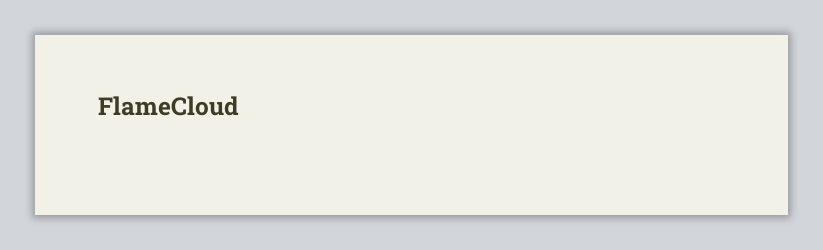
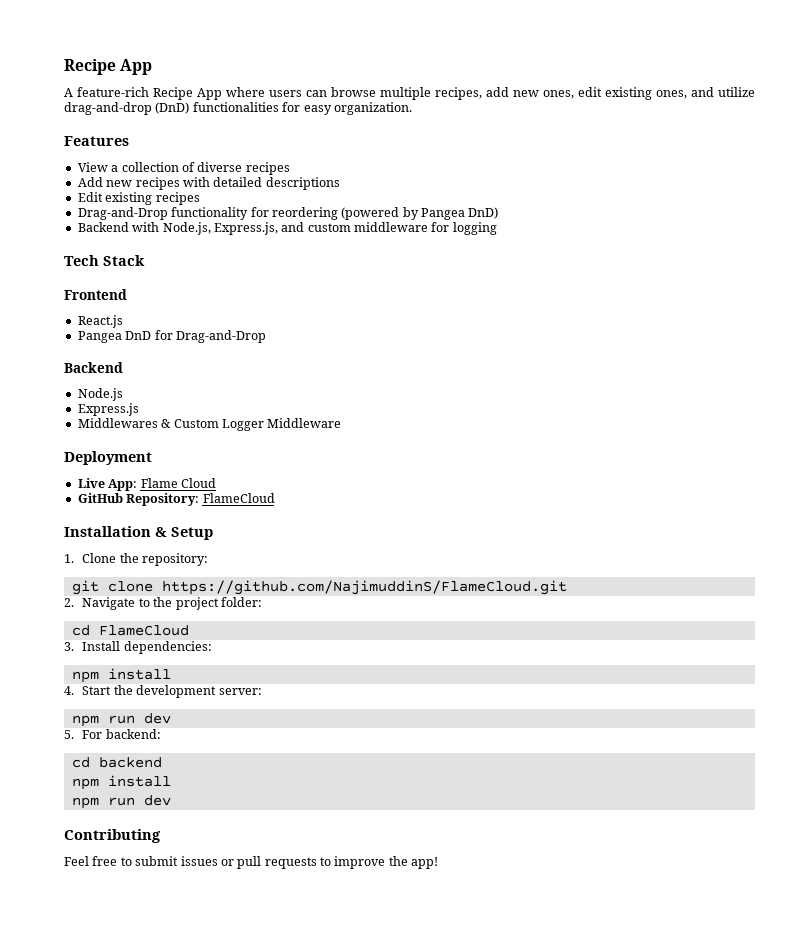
[98,96,239,116] FlameCloud -> [64,59,153,75] [64,87,755,100] [64,102,412,115] [64,136,129,146] [77,162,290,175] [77,177,340,190] [77,192,200,205] [77,207,499,220] [77,222,497,235] [64,255,145,266] [64,289,127,300] [77,315,123,328] [77,330,266,343] [64,362,123,373] [77,388,123,401] [77,403,139,416] [77,418,342,431] [64,451,152,465] [77,478,216,491] [77,493,275,506] [64,526,213,540] [64,553,209,566] [71,580,567,595] [64,597,262,610] [71,625,189,636] [64,641,212,654] [71,668,171,683] [64,685,262,698] [71,713,171,727] [64,729,161,739] [71,757,162,768] [71,775,171,790] [71,795,171,809] [64,829,161,843] [64,856,439,869] Recipe App // A feature-rich Recipe App where users can browse multiple recipes, add new ones, edit existing ones, and utilize drag-and-drop (DnD) functionalities for easy organization. // Features // View a collection of diverse recipes // Add new recipes with detailed descriptions // Edit existing recipes // Drag-and-Drop functionality for reordering (powered by Pangea DnD) // Backend with Node.js, Express.js, and custom middleware for logging // Tech Stack // Frontend // React.js // Pangea DnD for Drag-and-Drop // Backend // Node.js // Express.js // Middlewares & Custom Logger Middleware // Deployment // Live App: Flame Cloud // GitHub Repository: FlameCloud // Installation & Setup // 1. Clone the repository: // git clone https://github.com/NajimuddinS/FlameCloud.git // 2. Navigate to the project folder: // cd FlameCloud // 3. Install dependencies: // npm install // 4. Start the development server: // npm run dev // 5. For backend: // cd backend // npm install // npm run dev // Contributing // Feel free to submit issues or pull requests to improve the app!

